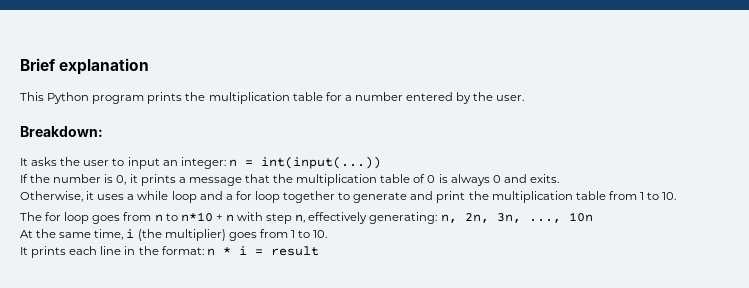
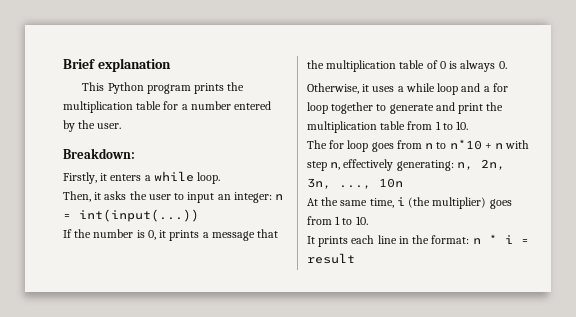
[20,158,28,166] It -> [63,171,221,184] [63,191,102,202] Firstly, it enters a while loop. // Then, it
[492,174,559,183] 0 and exits. -> [498,61,507,69] 0.

